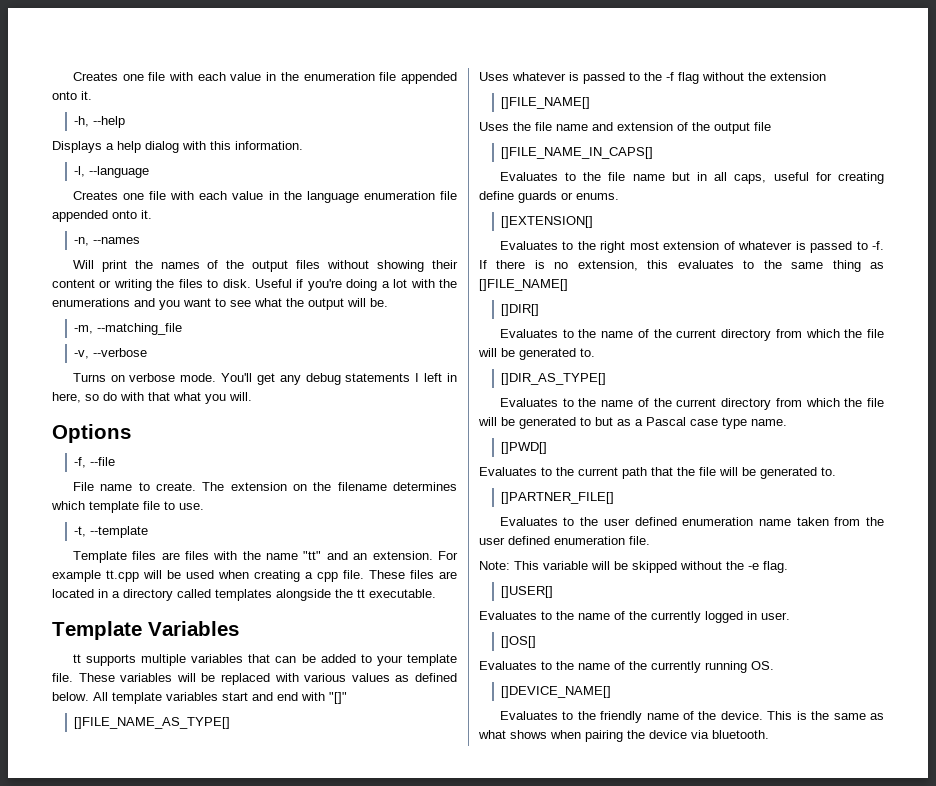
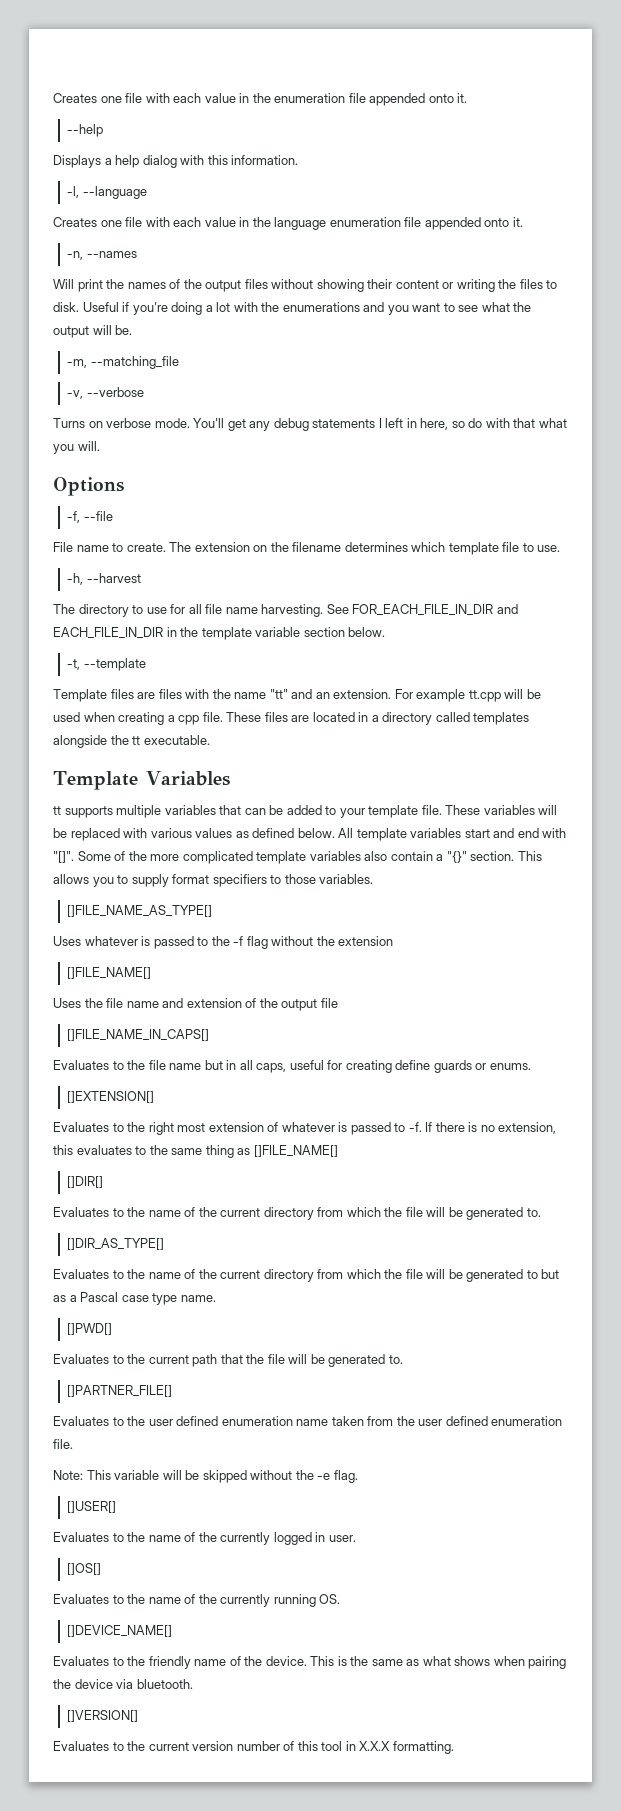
[74,116,90,127] -h, -> (468, 98) none
(204, 506) none -> [67,573,141,585] [53,604,518,617] [53,627,386,640] // -h, --harvest // The directory to use for all file name harvesting. See FOR_EACH_FILE_IN_DIR and EACH_FILE_IN_DIR in the template variable section below.
[329,692,347,704] "[]" -> [53,851,542,864] [53,874,374,887] "[]". Some of the more complicated template variables also contain a "{}" section. This allows you to supply format specifiers to those variables.
(769, 734) none -> [67,1710,139,1722] [53,1741,454,1754] // []VERSION[] // Evaluates to the current version number of this tool in X.X.X formatting.

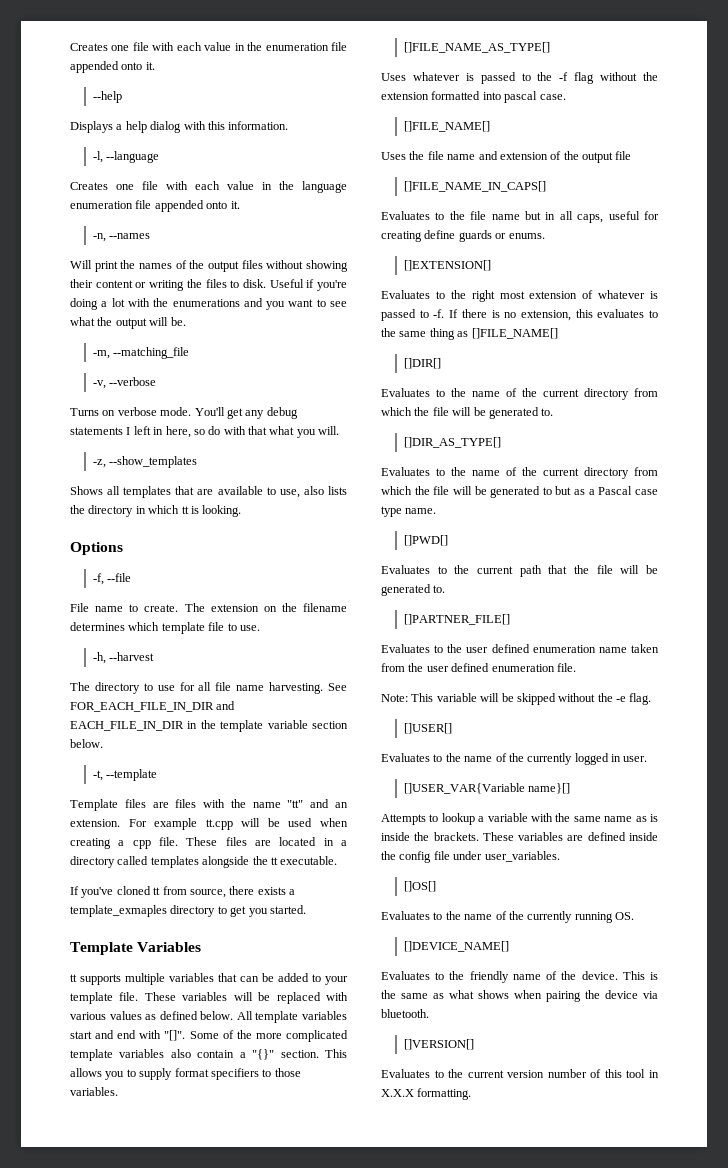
(100, 446) none -> [92,456,197,468] [70,486,347,498] [70,505,242,517] // -z, --show_templates // Shows all templates that are available to use, also lists the directory in which tt is looking.
(210, 740) none -> [70,886,295,898] [70,905,306,917] // If you've cloned tt from source, there exists a template_exmaples directory to get you started.
(394, 941) none -> [431,91,566,103] formatted into pascal case.
(356, 1538) none -> [403,783,570,794] [381,813,658,825] [381,832,658,841] [381,851,560,863] // []USER_VAR{Variable name}[] // Attempts to lookup a variable with the same name as is inside the brackets. These variables are defined inside the config file under user_variables.

